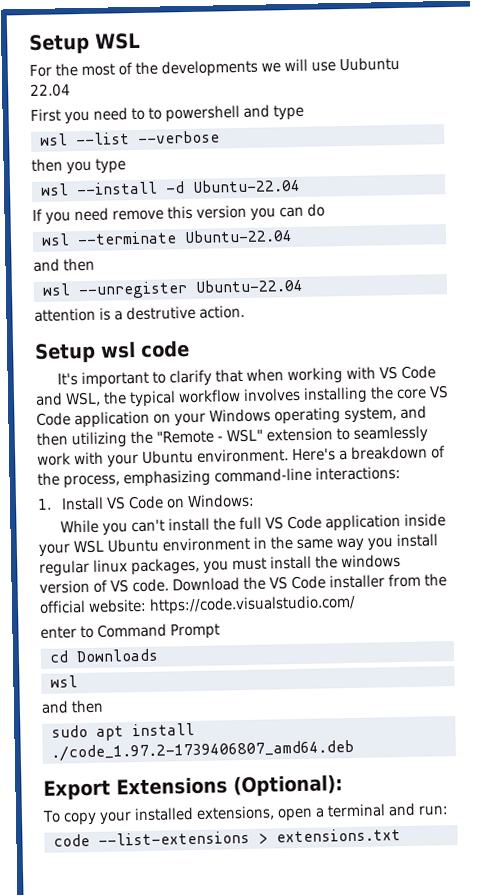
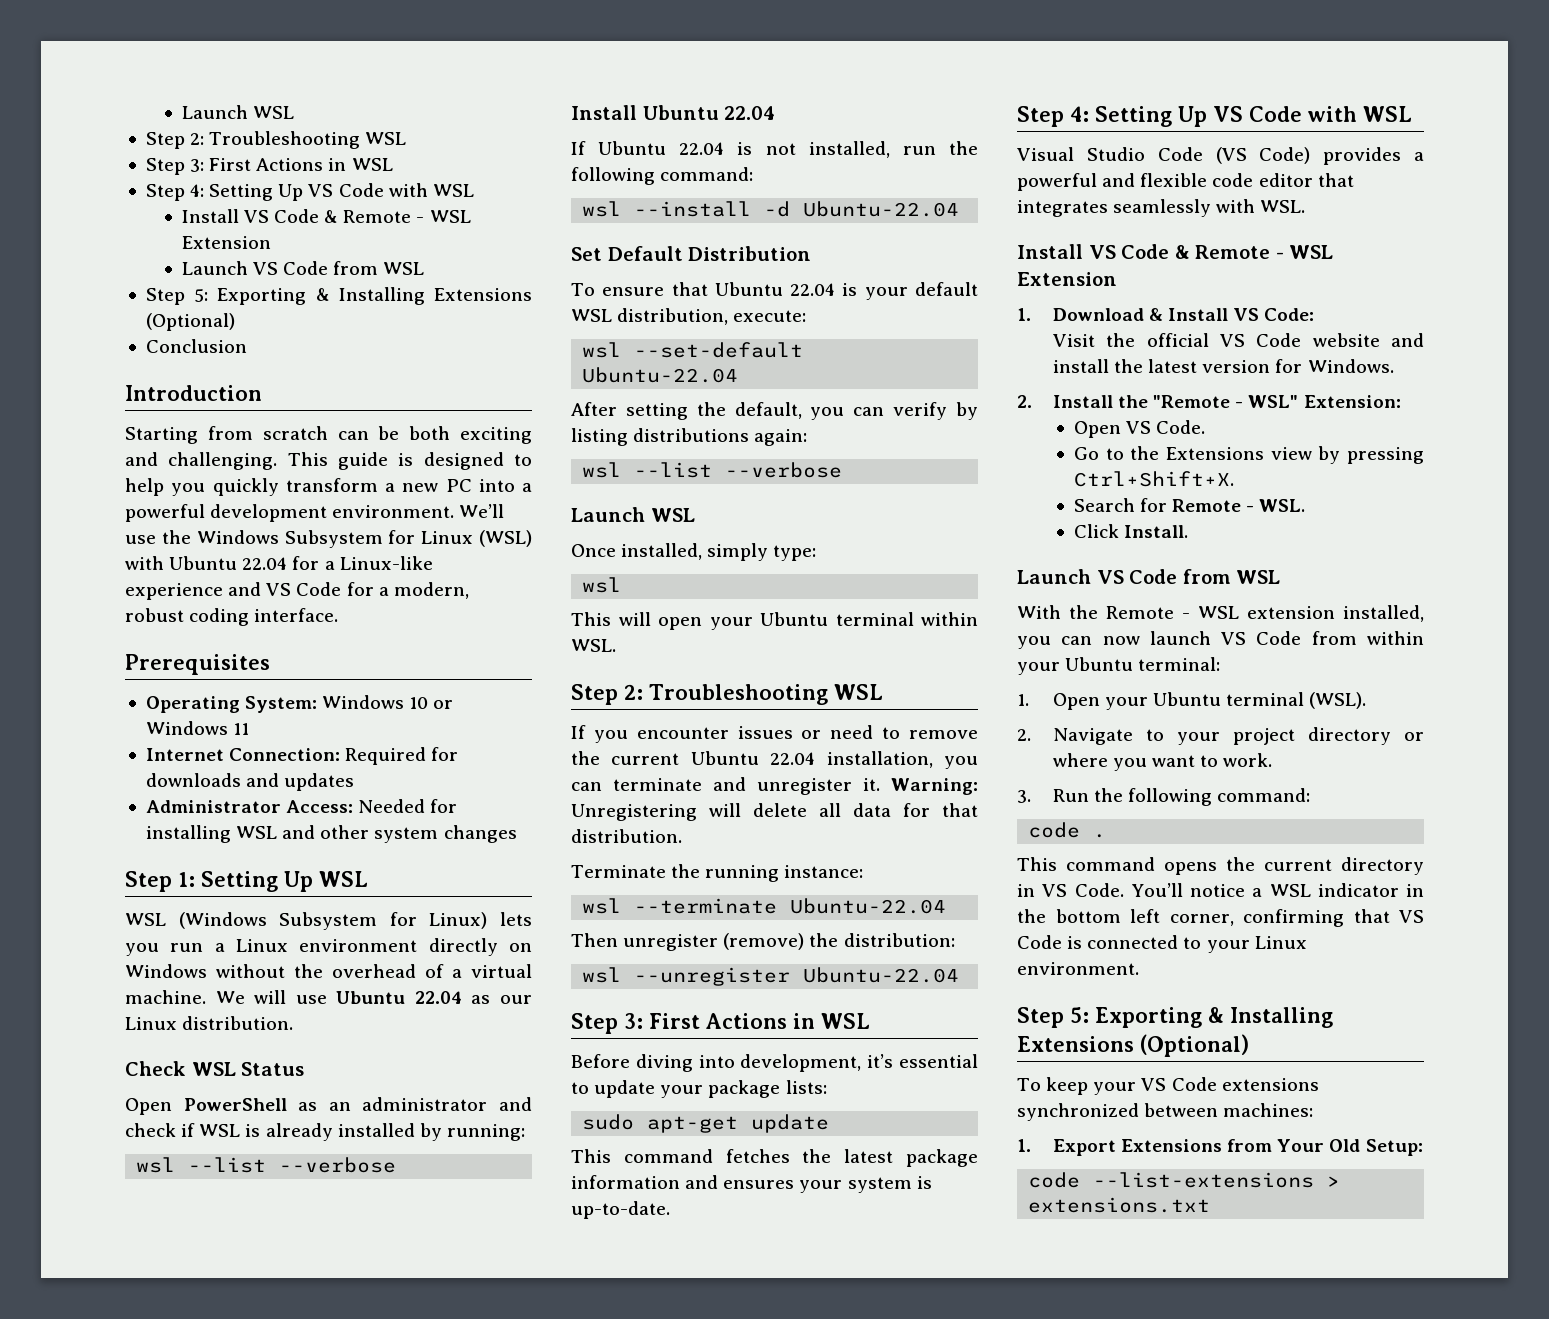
[29,32,140,56] [29,59,281,78] Setup WSL // For the most of the developments we -> [181,105,294,119] [145,131,407,149] [145,158,393,175] [145,183,474,201] [181,209,471,223] [181,236,271,249] [181,261,425,275] [145,287,532,305] [145,313,235,331] [145,339,247,353] [125,385,262,401] [125,426,532,444] [125,452,532,470] [125,478,532,496] [125,504,505,522] [125,530,532,548] [125,556,433,570] [125,582,469,600] [125,608,339,626] [125,654,270,675] [145,695,454,713] [145,721,250,735] [145,747,459,765] [145,773,355,791] [145,799,458,813] [145,825,517,843] [125,871,368,892] [125,912,532,930] [125,938,532,956] [125,964,532,978] [125,990,245,1004] Launch WSL // Step 2: Troubleshooting WSL // Step 3: First Actions in WSL // Step 4: Setting Up VS Code with WSL // Install VS Code & Remote - WSL Extension // Launch VS Code from WSL // Step 5: Exporting & Installing Extensions (Optional) // Conclusion // Introduction // Starting from scratch can be both exciting and challenging. This guide is designed to help you quickly transform a new PC into a powerful development environment. We’ll use the Windows Subsystem for Linux (WSL) with Ubuntu 22.04 for a Linux-like experience and VS Code for a modern, robust coding interface. // Prerequisites // Operating System: Windows 10 or Windows 11 // Internet Connection: Required for downloads and updates // Administrator Access: Needed for installing WSL and other system changes // Step 1: Setting Up WSL // WSL (Windows Subsystem for Linux) lets you run a Linux environment directly on Windows without the overhead of a virtual machine. We
[339,56,400,72] [30,83,71,97] [30,104,304,125] [38,130,220,146] [31,158,126,175] [39,178,301,196] [32,203,325,225] [40,229,293,246] [33,257,95,272] [41,278,304,300] [34,304,245,322] [34,340,190,364] [56,365,436,389] [35,385,449,408] [36,405,427,429] [36,425,428,449] [37,445,446,468] [37,466,401,489] [37,493,255,511] [59,513,446,536] [38,533,438,557] [39,554,401,577] [39,573,447,594] [39,594,356,615] [40,623,220,640] [48,648,159,663] [49,675,78,688] [41,699,104,714] [50,722,195,741] [50,739,354,762] [43,774,343,801] [42,802,449,826] Uubuntu 22.04 // First you need to to powershell and type // wsl --list --verbose // then you type // wsl --install -d Ubuntu-22.04 // If you need remove this version you can do // wsl --terminate Ubuntu-22.04 // and then // wsl --unregister Ubuntu-22.04 // attention is a destrutive action. // Setup wsl code // It's important to clarify that when working with VS Code and WSL, the typical workflow involves installing the core VS Code application on your Windows operating system, and then utilizing the "Remote - WSL" extension to seamlessly work with your Ubuntu environment. Here's a breakdown of the process, emphasizing command-line interactions: // 1. Install VS Code on Windows: // While you can't install the full VS Code application inside your WSL Ubuntu environment in the same way you install regular linux packages, you must install the windows version of VS code. Download the VS Code installer from the official website: https://code.visualstudio.com/ // enter to Command Prompt // cd Downloads // wsl // and then // sudo apt install ./code_1.97.2-1739406807_amd64.deb // Export Extensions (Optional): // To copy your installed extensions, open a terminal and run: -> [336,991,532,1004] [125,1016,294,1030] [125,1061,305,1076] [125,1097,532,1115] [125,1123,525,1141] [136,1157,397,1173] [571,105,776,120] [571,141,978,158] [571,167,754,185] [582,201,960,217] [571,246,812,261] [571,282,979,300] [571,308,807,325] [582,342,804,358] [582,367,739,383] [571,402,978,420] [571,428,808,446] [582,462,843,478] [571,507,695,522] [571,543,817,561] [582,577,622,593] [571,612,978,630] [571,639,616,652] [571,684,883,705] [571,725,978,743] [571,751,978,769] [571,777,979,795] [571,803,978,821] [571,829,682,843] [571,864,864,882] [582,898,947,914] [571,933,955,951] [582,967,960,986] [571,1013,870,1034] [571,1054,978,1072] [571,1080,827,1098] [582,1114,830,1133] [571,1149,978,1167] [571,1175,932,1193] [571,1201,670,1219] [1017,106,1412,127] [1017,147,1424,165] [1017,173,1354,191] [1017,199,1306,217] [1017,244,1334,259] [1017,272,1117,286] [1017,308,1315,321] [1052,333,1424,347] [1052,359,1394,373] [1017,395,1401,408] [1073,420,1206,438] [1073,446,1424,464] [1073,471,1234,487] [1073,498,1306,512] [1073,524,1188,538] [1017,569,1281,584] [1017,605,1424,622] [1017,631,1424,649] [1017,657,1221,675] [1017,692,1367,710] [1017,727,1424,745] [1052,753,1273,771] [1017,788,1311,806] [1028,822,1107,838] [1017,857,1424,875] [1017,883,1424,897] [1017,909,1424,927] [1017,935,1307,953] [1017,962,1139,975] [1017,1007,1333,1028] [1017,1034,1249,1057] [1017,1077,1319,1095] [1017,1103,1314,1121] [1017,1139,1423,1156] Ubuntu 22.04 as our Linux distribution. // Check WSL Status // Open PowerShell as an administrator and check if WSL is already installed by running: // wsl --list --verbose // Install Ubuntu 22.04 // If Ubuntu 22.04 is not installed, run the following command: // wsl --install -d Ubuntu-22.04 // Set Default Distribution // To ensure that Ubuntu 22.04 is your default WSL distribution, execute: // wsl --set-default Ubuntu-22.04 // After setting the default, you can verify by listing distributions again: // wsl --list --verbose // Launch WSL // Once installed, simply type: // wsl // This will open your Ubuntu terminal within WSL. // Step 2: Troubleshooting WSL // If you encounter issues or need to remove the current Ubuntu 22.04 installation, you can terminate and unregister it. Warning: Unregistering will delete all data for that distribution. // Terminate the running instance: // wsl --terminate Ubuntu-22.04 // Then unregister (remove) the distribution: // wsl --unregister Ubuntu-22.04 // Step 3: First Actions in WSL // Before diving into development, it’s essential to update your package lists: // sudo apt-get update // This command fetches the latest package information and ensures your system is up-to-date. // Step 4: Setting Up VS Code with WSL // Visual Studio Code (VS Code) provides a powerful and flexible code editor that integrates seamlessly with WSL. // Install VS Code & Remote - WSL Extension // 1. Download & Install VS Code: // Visit the official VS Code website and install the latest version for Windows. // 2. Install the "Remote - WSL" Extension: // Open VS Code. // Go to the Extensions view by pressing Ctrl+Shift+X. // Search for Remote - WSL. // Click Install. // Launch VS Code from WSL // With the Remote - WSL extension installed, you can now launch VS Code from within your Ubuntu terminal: // 1. Open your Ubuntu terminal (WSL). // 2. Navigate to your project directory or where you want to work. // 3. Run the following command: // code . // This command opens the current directory in VS Code. You’ll notice a WSL indicator in the bottom left corner, confirming that VS Code is connected to your Linux environment. // Step 5: Exporting & Installing Extensions (Optional) // To keep your VS Code extensions synchronized between machines: // 1. Export Extensions from Your Old Setup:

